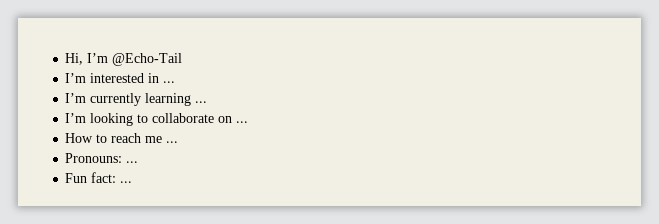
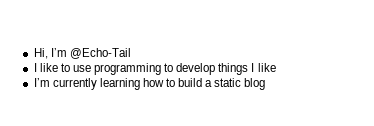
[65,73,176,83] [65,93,208,106] [65,113,249,126] [65,133,179,143] [65,153,139,163] [65,172,133,183] I’m interested in ... // I’m currently learning ... // I’m looking to collaborate on ... // How to reach me ... // Pronouns: ... // Fun fact: ... -> [33,63,276,75] [33,78,266,90] I like to use programming to develop things I like // I’m currently learning how to build a static blog

